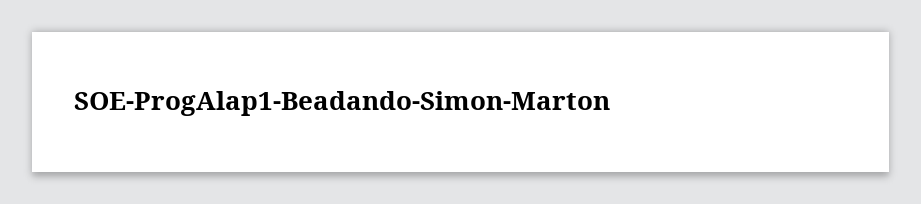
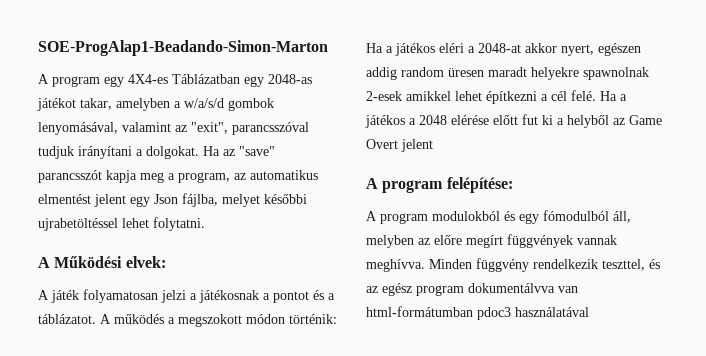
(610, 103) none -> [38,74,312,87] [37,98,274,111] [38,122,309,135] [38,146,275,159] [38,170,318,183] [38,193,307,207] [38,217,205,231] [38,256,166,268] [38,289,335,303] [38,314,337,327] [366,43,641,56] [366,67,649,80] [366,90,627,104] [365,114,662,128] [366,139,433,152] [366,177,513,193] [366,210,631,224] [366,234,617,248] [366,258,660,272] [366,283,578,296] [366,306,589,320] // A program egy 4X4-es Táblázatban egy 2048-as játékot takar, amelyben a w/a/s/d gombok lenyomásával, valamint az "exit", parancsszóval tudjuk irányítani a dolgokat. Ha az "save" parancsszót kapja meg a program, az automatikus elmentést jelent egy Json fájlba, melyet későbbi ujrabetöltéssel lehet folytatni. // A Működési elvek: // A játék folyamatosan jelzi a játékosnak a pontot és a táblázatot. A működés a megszokott módon történik: Ha a játékos eléri a 2048-at akkor nyert, egészen addig random üresen maradt helyekre spawnolnak 2-esek amikkel lehet építkezni a cél felé. Ha a játékos a 2048 elérése előtt fut ki a helyből az Game Overt jelent // A program felépítése: // A program modulokból és egy fómodulból áll, melyben az előre megírt függvények vannak meghívva. Minden függvény rendelkezik teszttel, és az egész program dokumentálvva van html-formátumban pdoc3 használatával

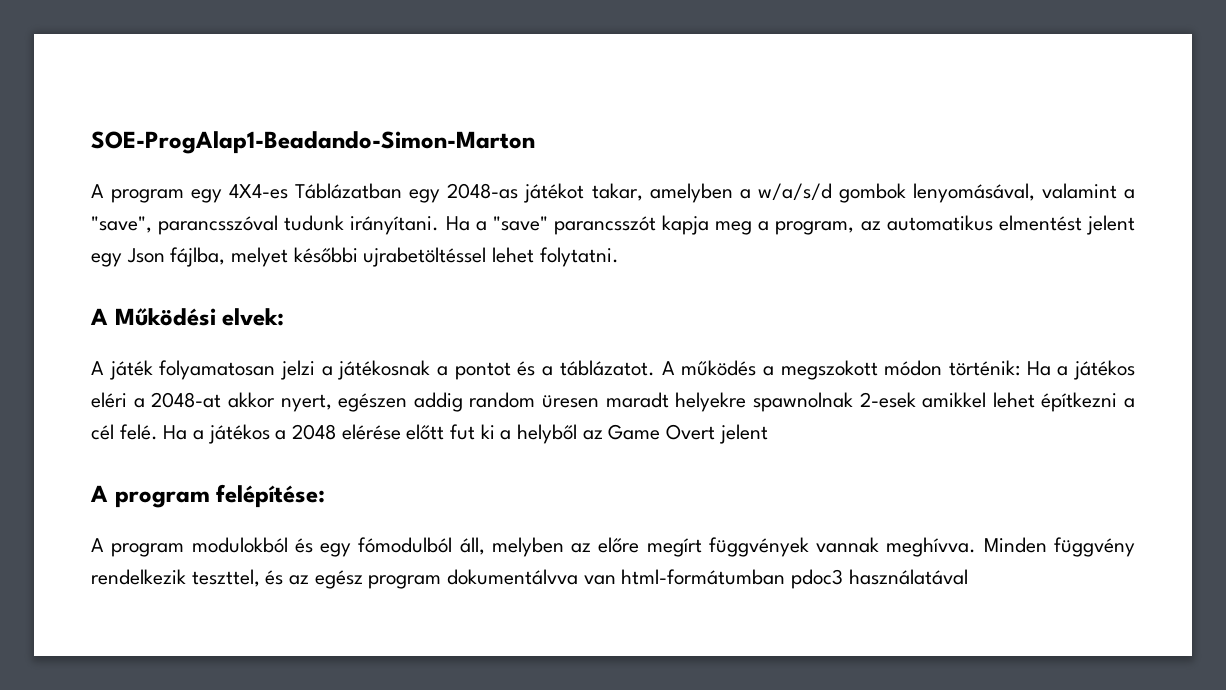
[175,122,309,135] [38,146,235,159] az "exit", parancsszóval tudjuk irányítani a dolgokat. Ha az -> [1123,189,1135,199] [91,215,487,235] a "save", parancsszóval tudunk irányítani. Ha a

